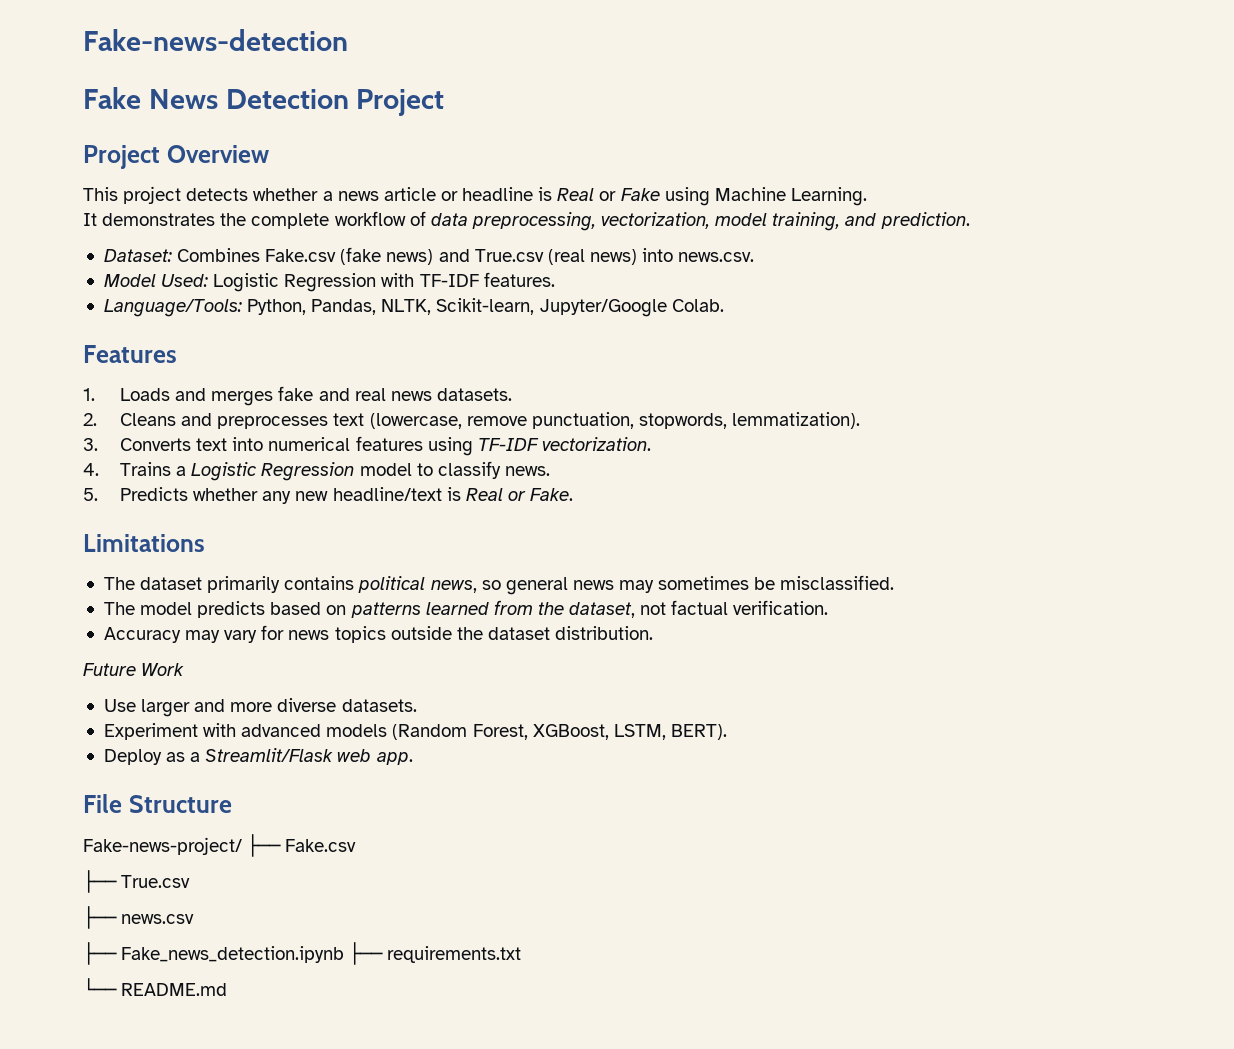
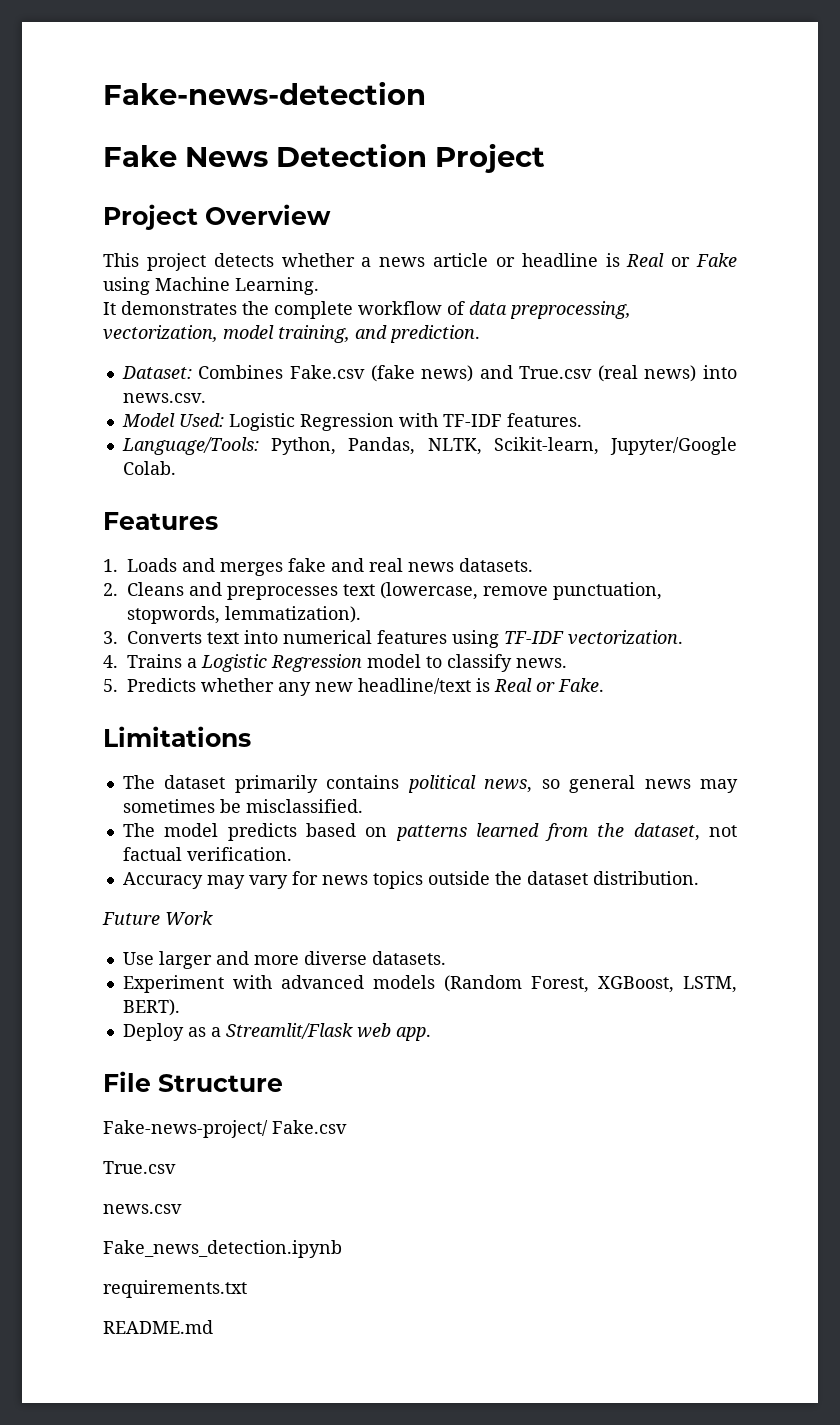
[247,834,282,857] ├── -> (268, 1129) none
[83,870,117,893] ├── -> (347, 1127) none
[83,906,117,929] ├── -> (176, 1167) none
[83,942,117,965] ├── -> (182, 1209) none
[349,942,384,965] ├── -> (342, 1249) //
[83,978,117,996] └── -> (247, 1289) none

